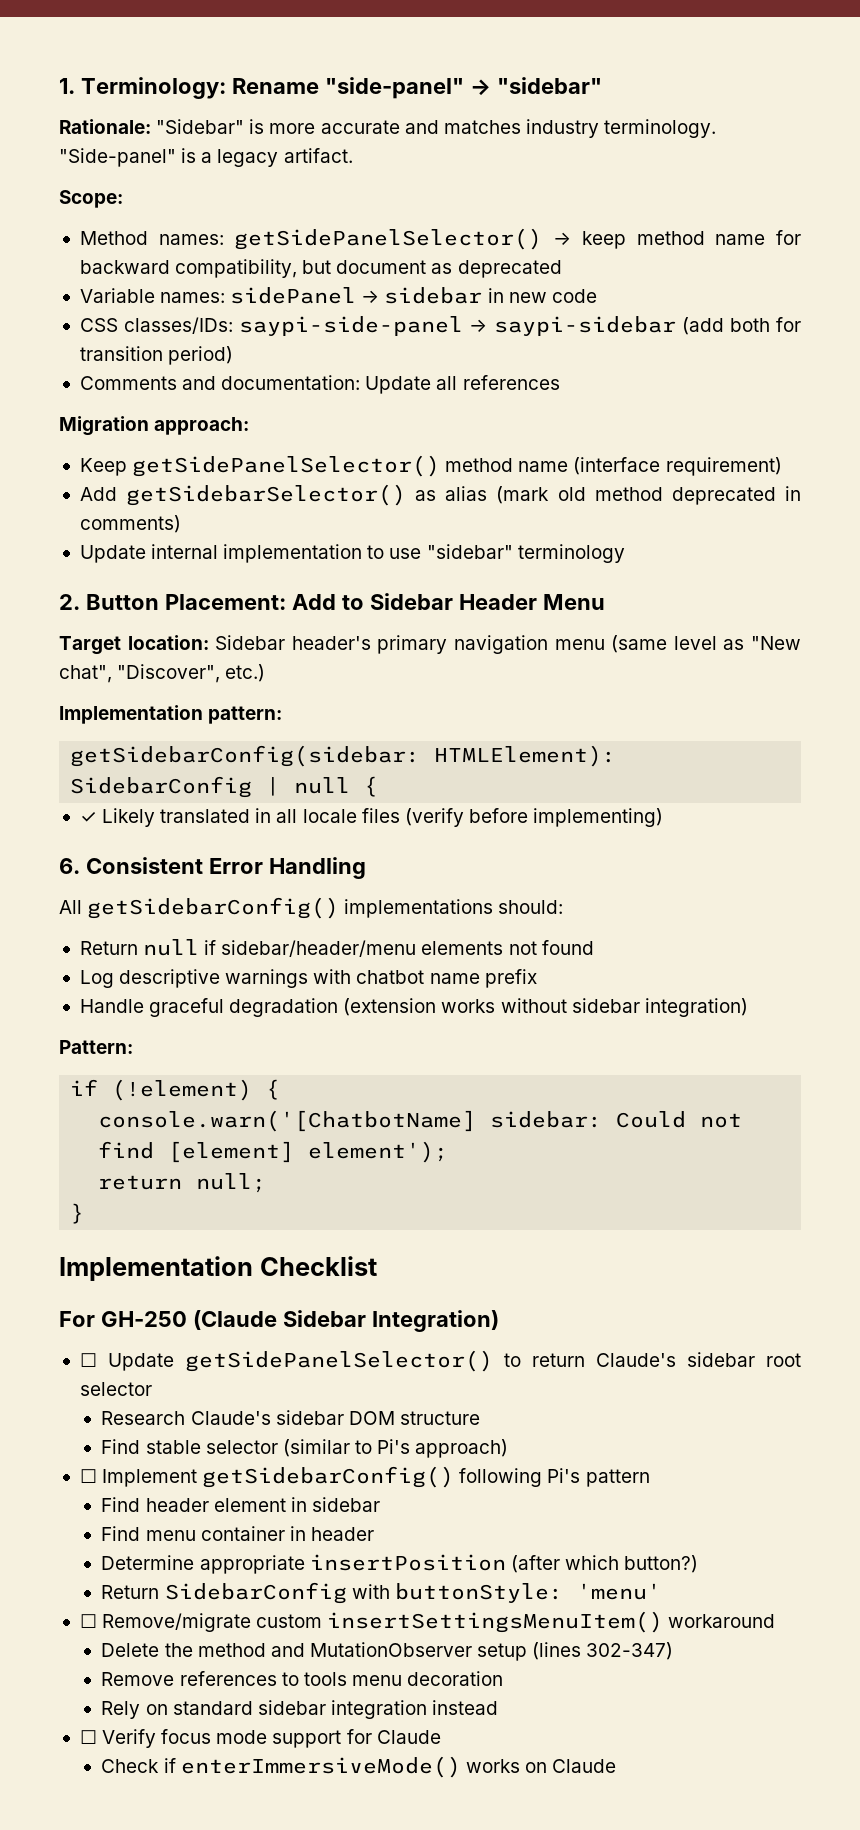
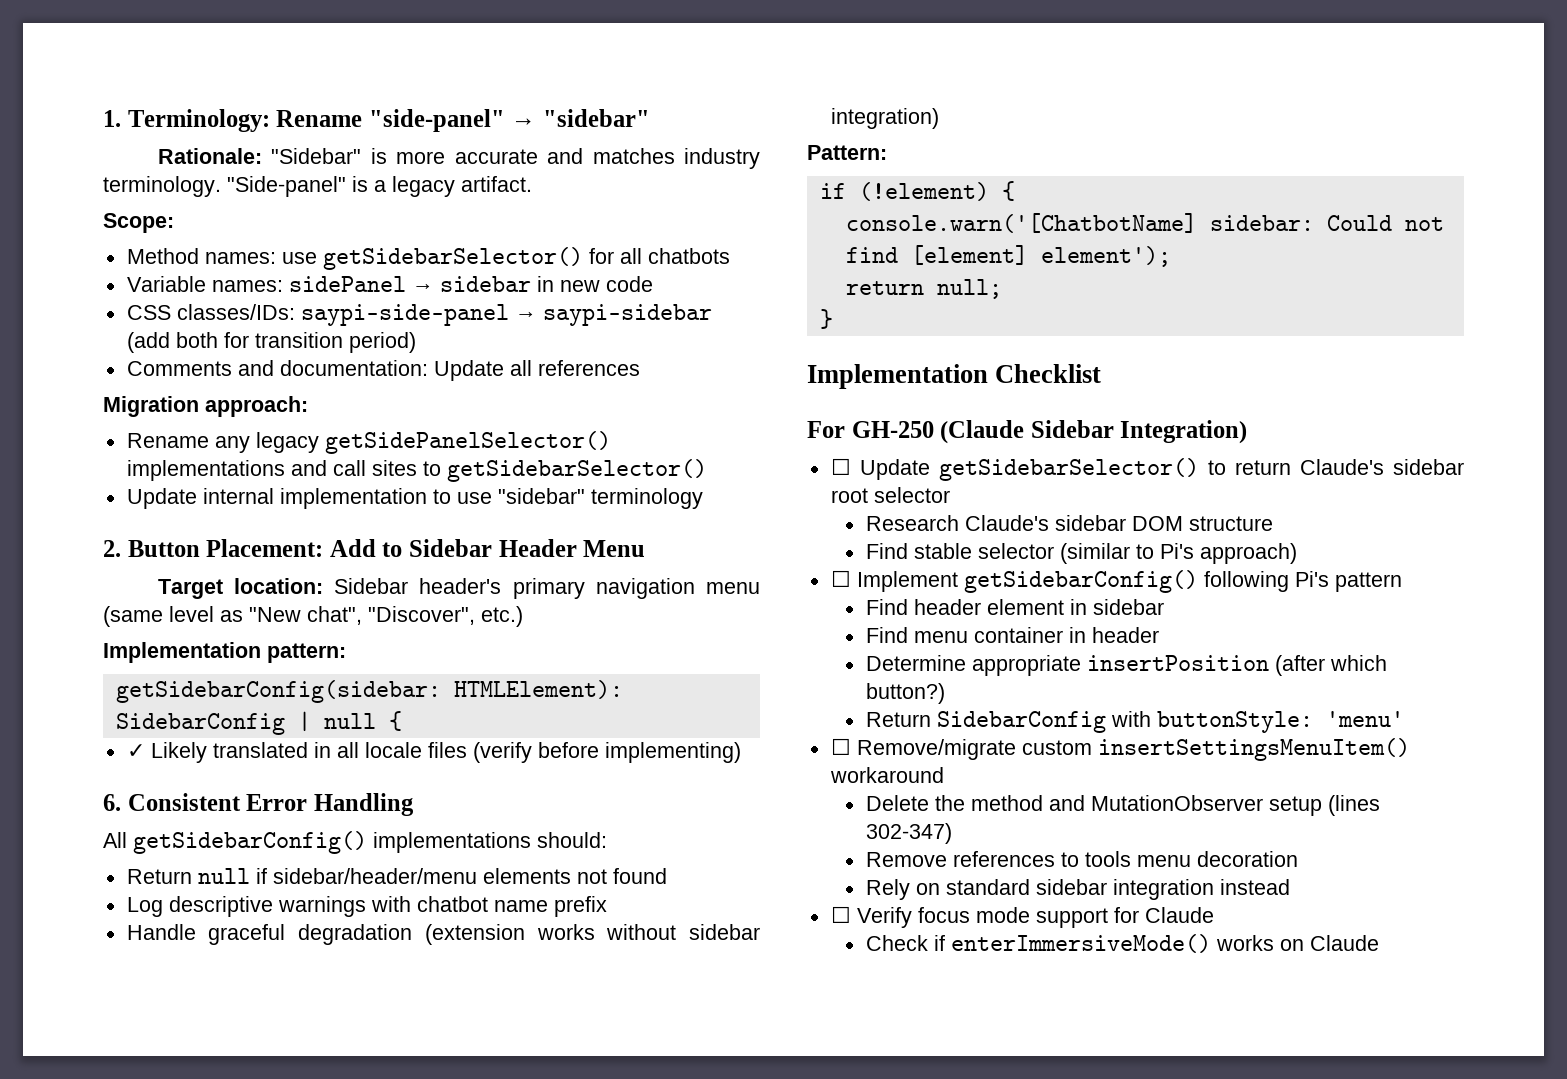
[234,228,801,250] [79,259,562,278] getSidePanelSelector() → keep method name for backward compatibility, but document as deprecated -> [281,247,730,270] use getSidebarSelector() for all chatbots
[79,455,782,477] [79,484,802,506] [79,515,181,533] Keep getSidePanelSelector() method name (interface requirement) // Add getSidebarSelector() as alias (mark old method deprecated in comments) -> [126,431,611,454] [126,459,707,482] Rename any legacy getSidePanelSelector() implementations and call sites to getSidebarSelector()
[184,1350,493,1372] getSidePanelSelector() -> [938,458,1199,481] getSidebarSelector()

